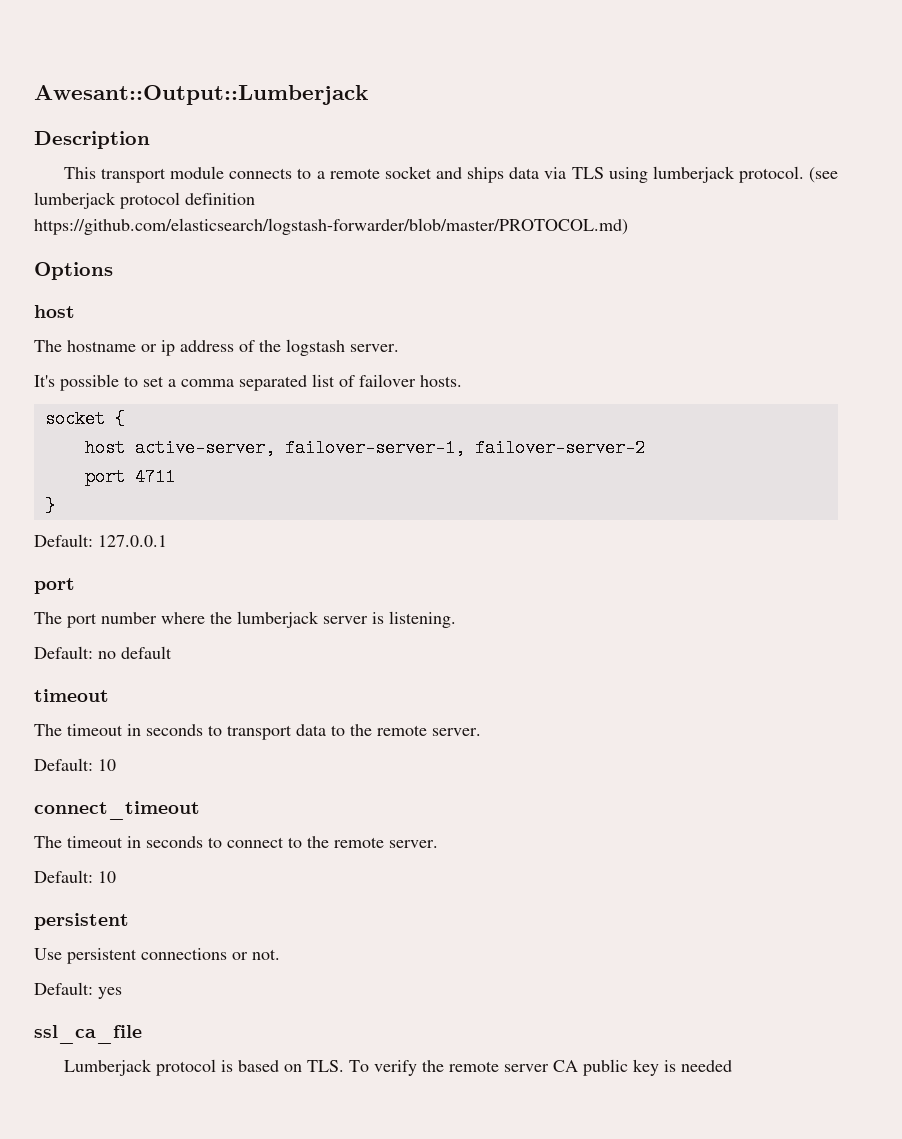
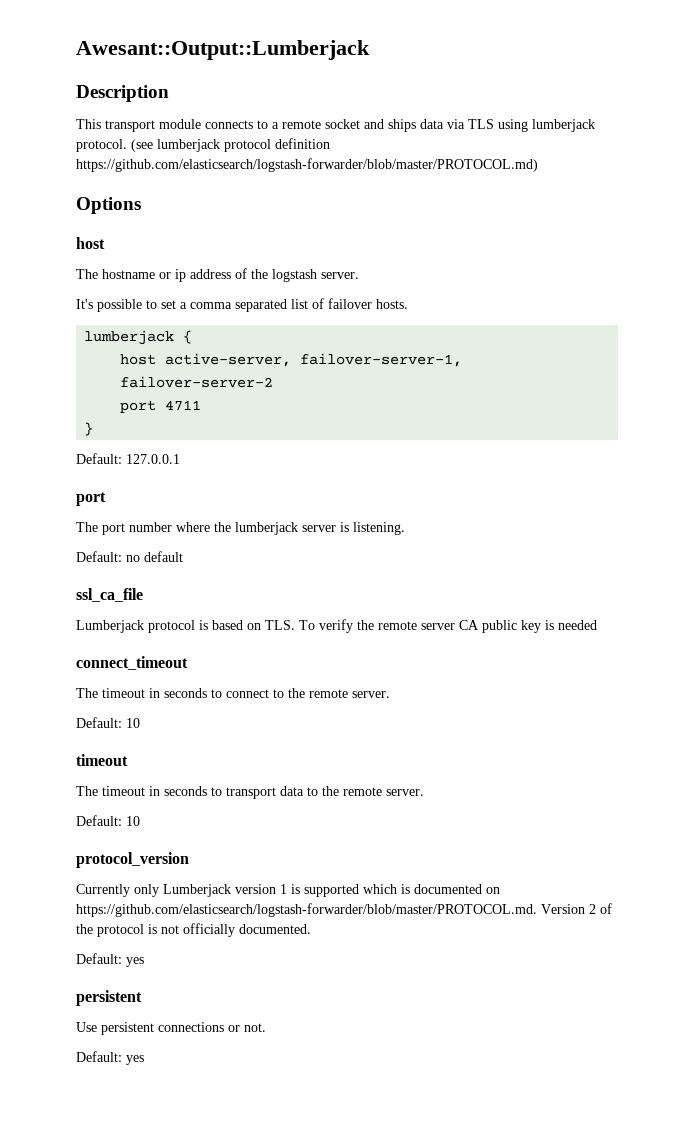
[44,410,105,428] socket -> [84,330,175,345] lumberjack
[34,689,109,702] [34,724,481,740] [34,758,116,771] [34,801,200,820] [34,836,438,848] [34,870,116,883] [34,913,129,930] [34,948,280,964] [34,982,122,999] // timeout // The timeout in seconds to transport data to the remote server. // Default: 10 // connect_timeout // The timeout in seconds to connect to the remote server. // Default: 10 // persistent // Use persistent connections or not. // Default: yes -> (183, 556) none
(732, 1066) none -> [76,656,188,670] [76,688,390,698] [76,717,140,728] [76,754,128,766] [76,786,424,799] [76,815,140,826] [76,852,189,868] [76,884,500,897] [76,903,612,917] [76,923,311,937] [76,953,144,967] [76,990,142,1006] [76,1022,266,1035] [76,1051,144,1065] // connect_timeout // The timeout in seconds to connect to the remote server. // Default: 10 // timeout // The timeout in seconds to transport data to the remote server. // Default: 10 // protocol_version // Currently only Lumberjack version 1 is supported which is documented on https://github.com/elasticsearch/logstash-forwarder/blob/master/PROTOCOL.md. Version 2 of the protocol is not officially documented. // Default: yes // persistent // Use persistent connections or not. // Default: yes

